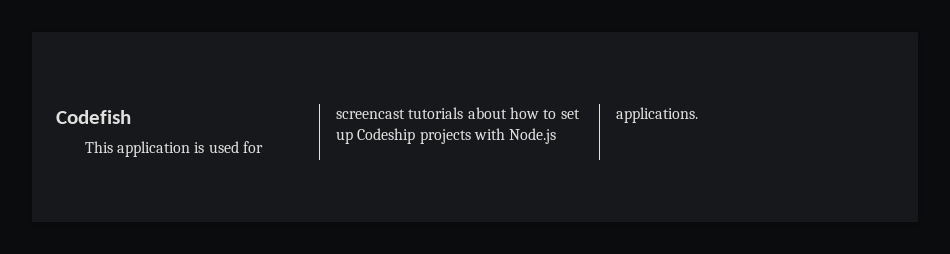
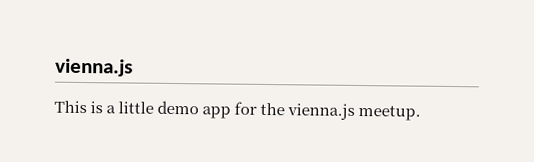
[56,110,131,124] Codefish -> [55,58,133,77] vienna.js
[117,141,264,157] [336,107,580,119] [336,128,557,144] [616,107,698,123] application is used for screencast tutorials about how to set up Codeship projects with Node.js applications. -> [90,100,422,121] is a little demo app for the vienna.js meetup.

